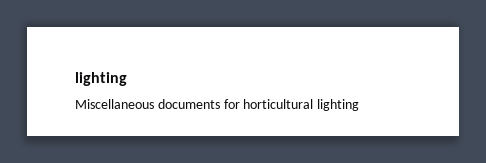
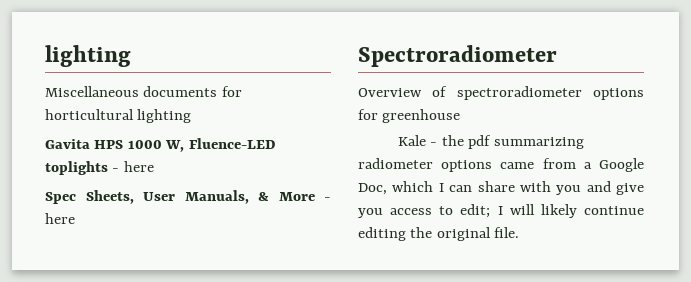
(360, 105) none -> [45,138,275,152] [45,161,154,175] [45,190,331,204] [45,213,75,224] [358,45,557,67] [358,86,644,100] [358,109,461,123] [397,135,584,149] [358,158,644,172] [358,181,644,195] [358,204,644,218] [358,227,520,241] // Gavita HPS 1000 W, Fluence-LED toplights - here // Spec Sheets, User Manuals, & More - here // Spectroradiometer // Overview of spectroradiometer options for greenhouse // Kale - the pdf summarizing radiometer options came from a Google Doc, which I can share with you and give you access to edit; I will likely continue editing the original file.

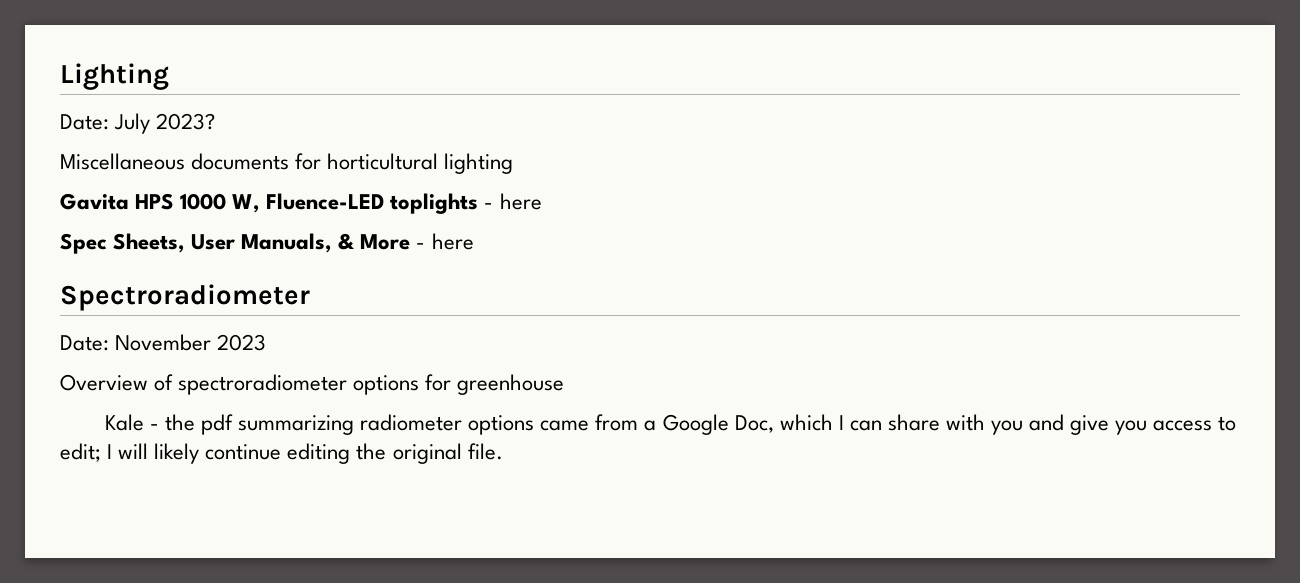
[45,45,131,67] lighting -> [60,63,169,90] [60,113,216,134] Lighting // Date: July 2023?
(557, 56) none -> [60,334,267,351] // Date: November 2023

